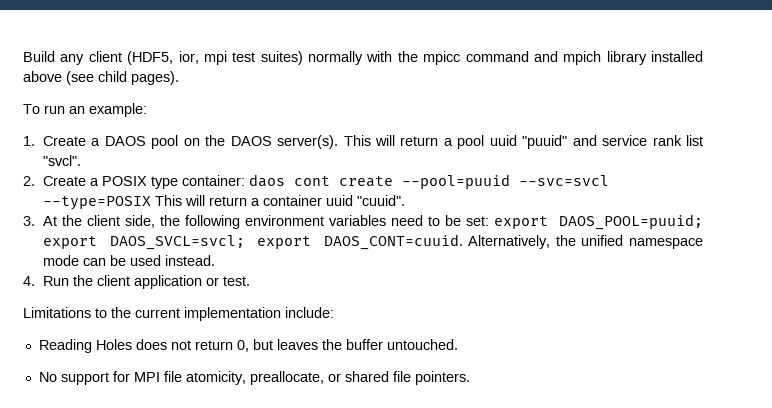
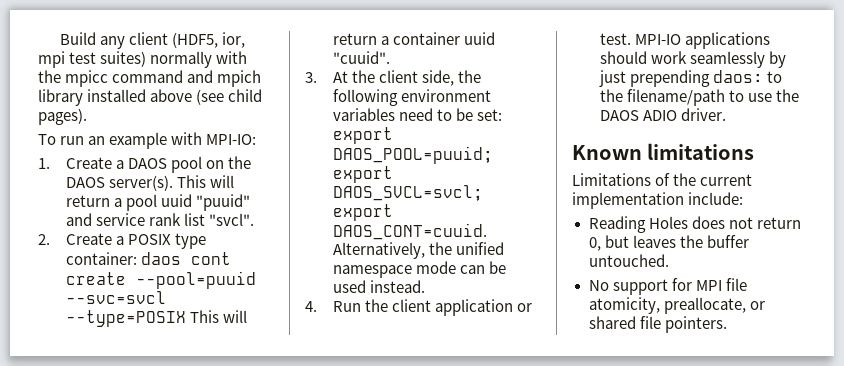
[89,103,147,117] example: -> [109,132,257,149] example with MPI-IO:
(250, 281) none -> [635,32,771,49] [600,51,787,68] [599,70,783,87] [600,89,800,106] [600,108,727,121] [572,143,755,160] MPI-IO applications should work seamlessly by just prepending daos: to the filename/path to use the DAOS ADIO driver. // Known limitations
[95,308,107,318] to -> [655,173,671,186] of

